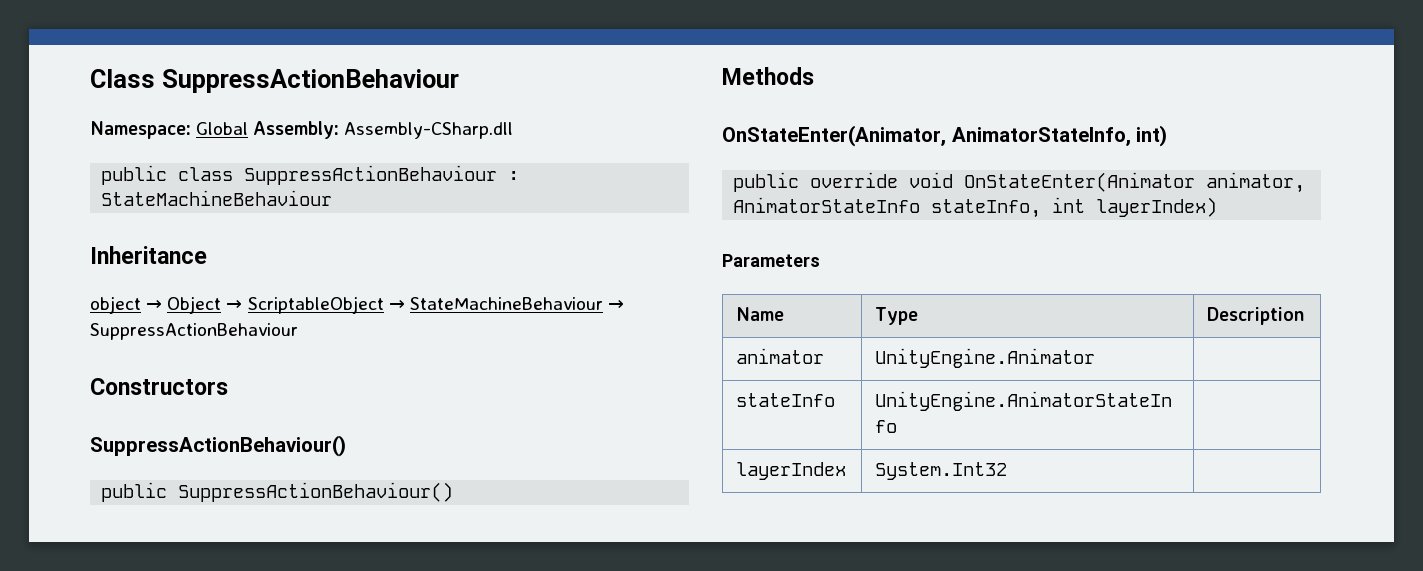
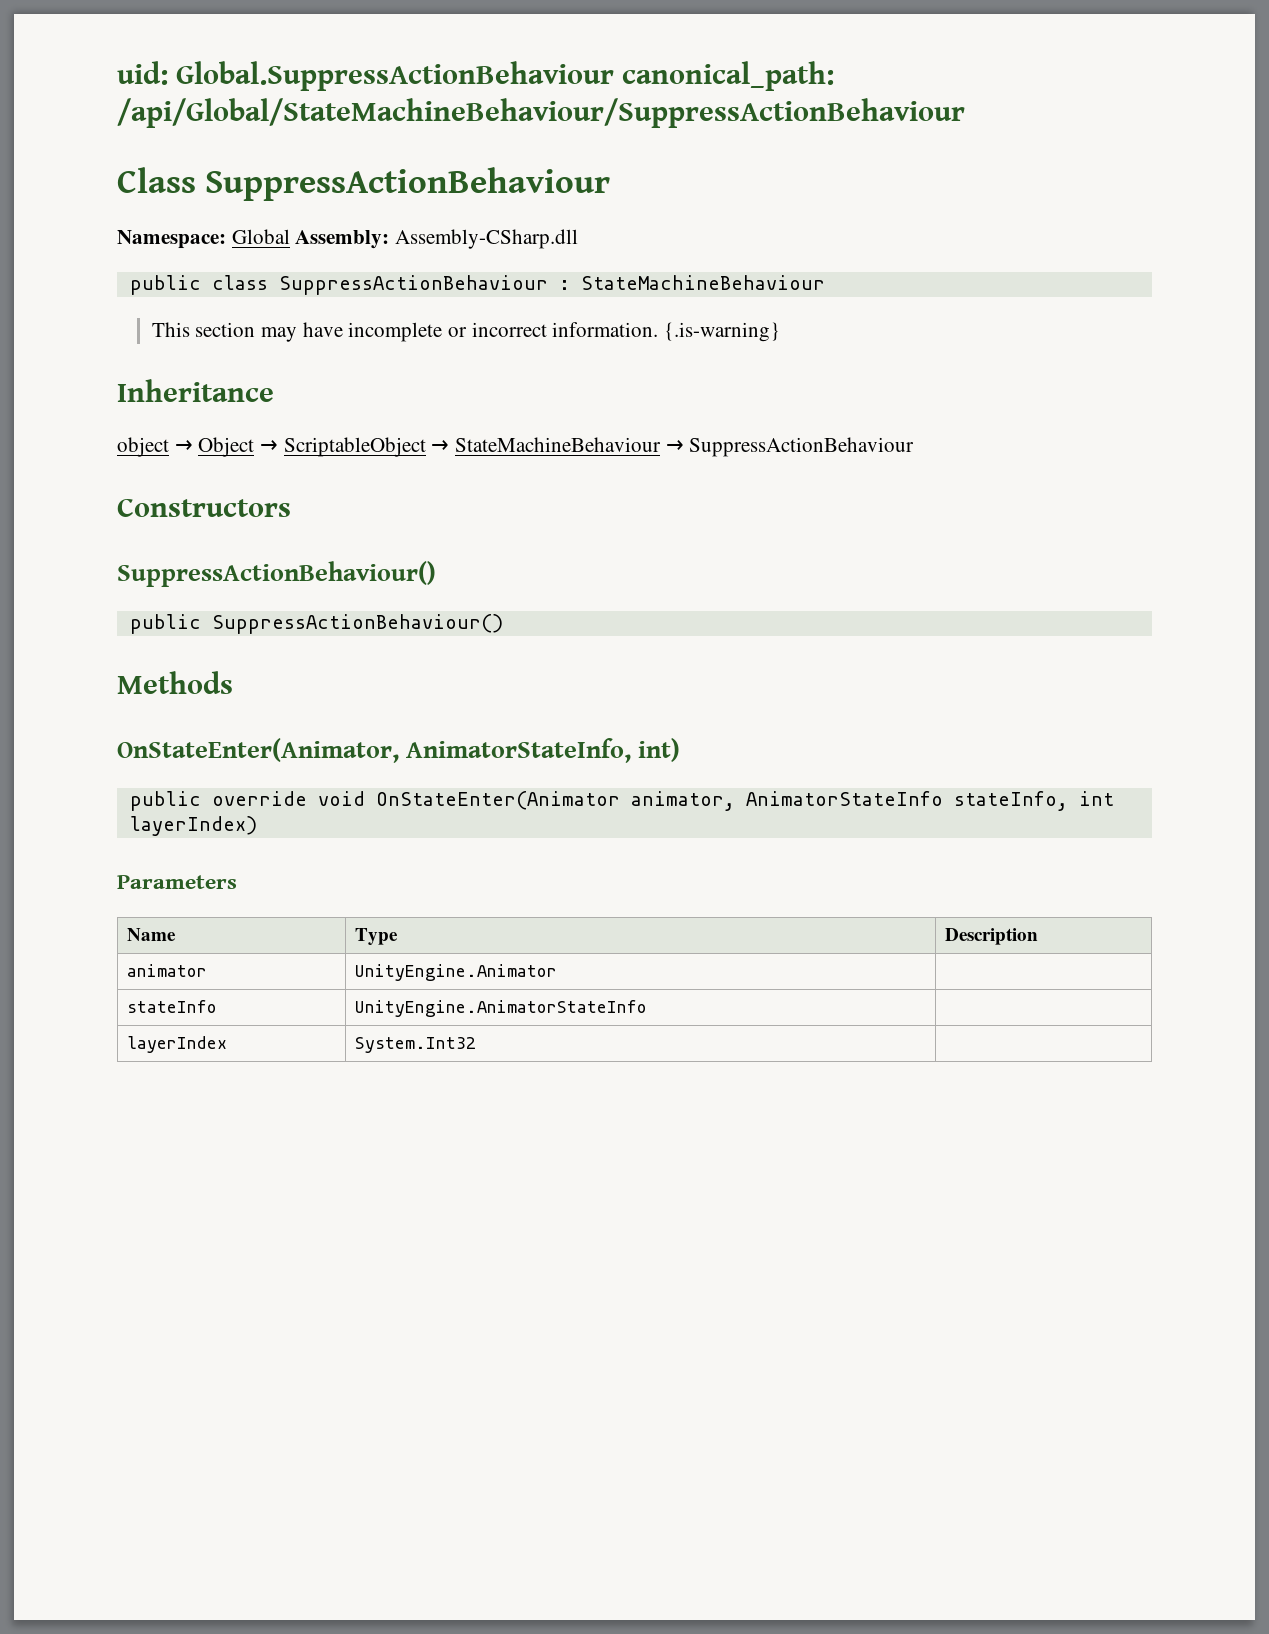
(90, 78) none -> [117,61,835,91] [117,98,965,128] uid: Global.SuppressActionBehaviour canonical_path: /api/Global/StateMachineBehaviour/SuppressActionBehaviour //
(333, 198) none -> [151,322,780,342] // This section may have incomplete or incorrect information. {.is-warning}

